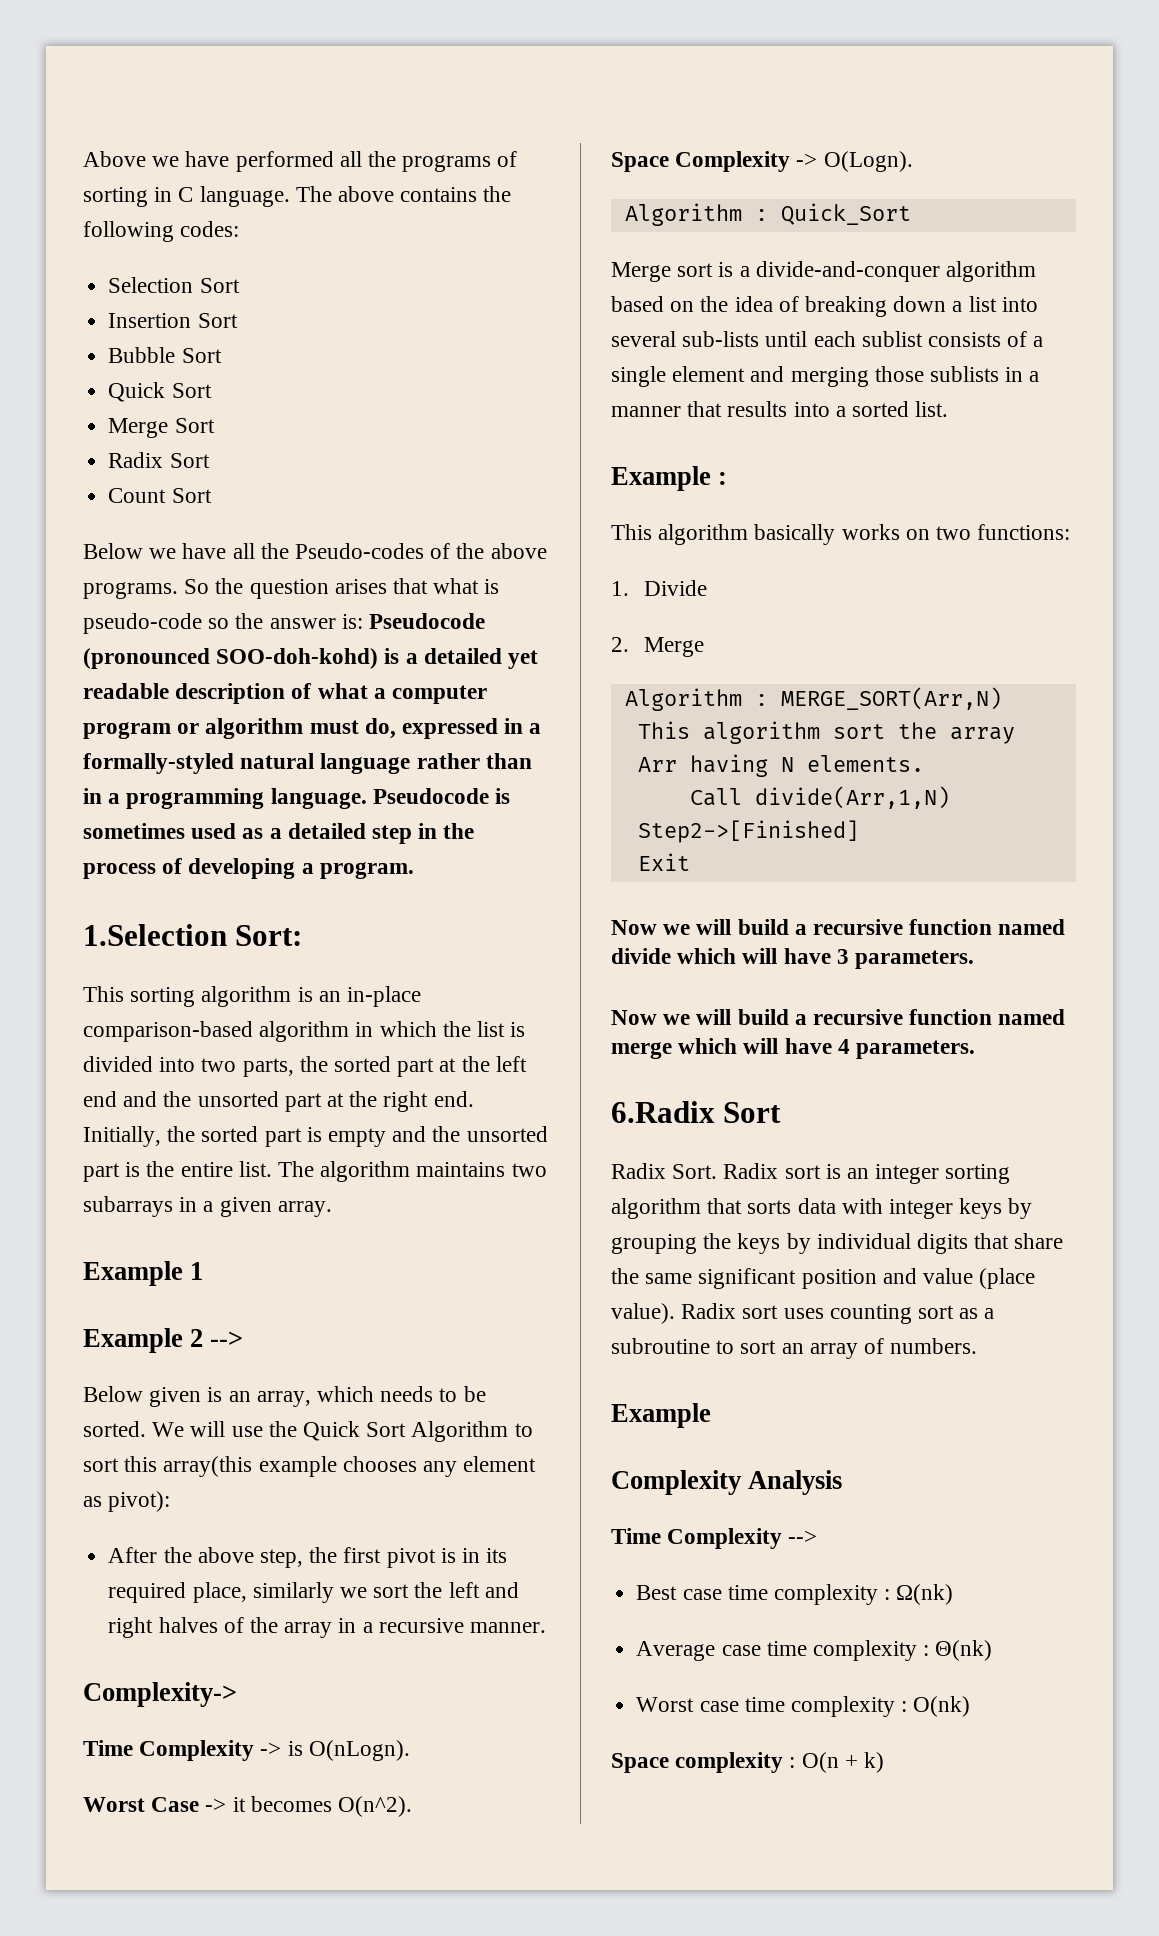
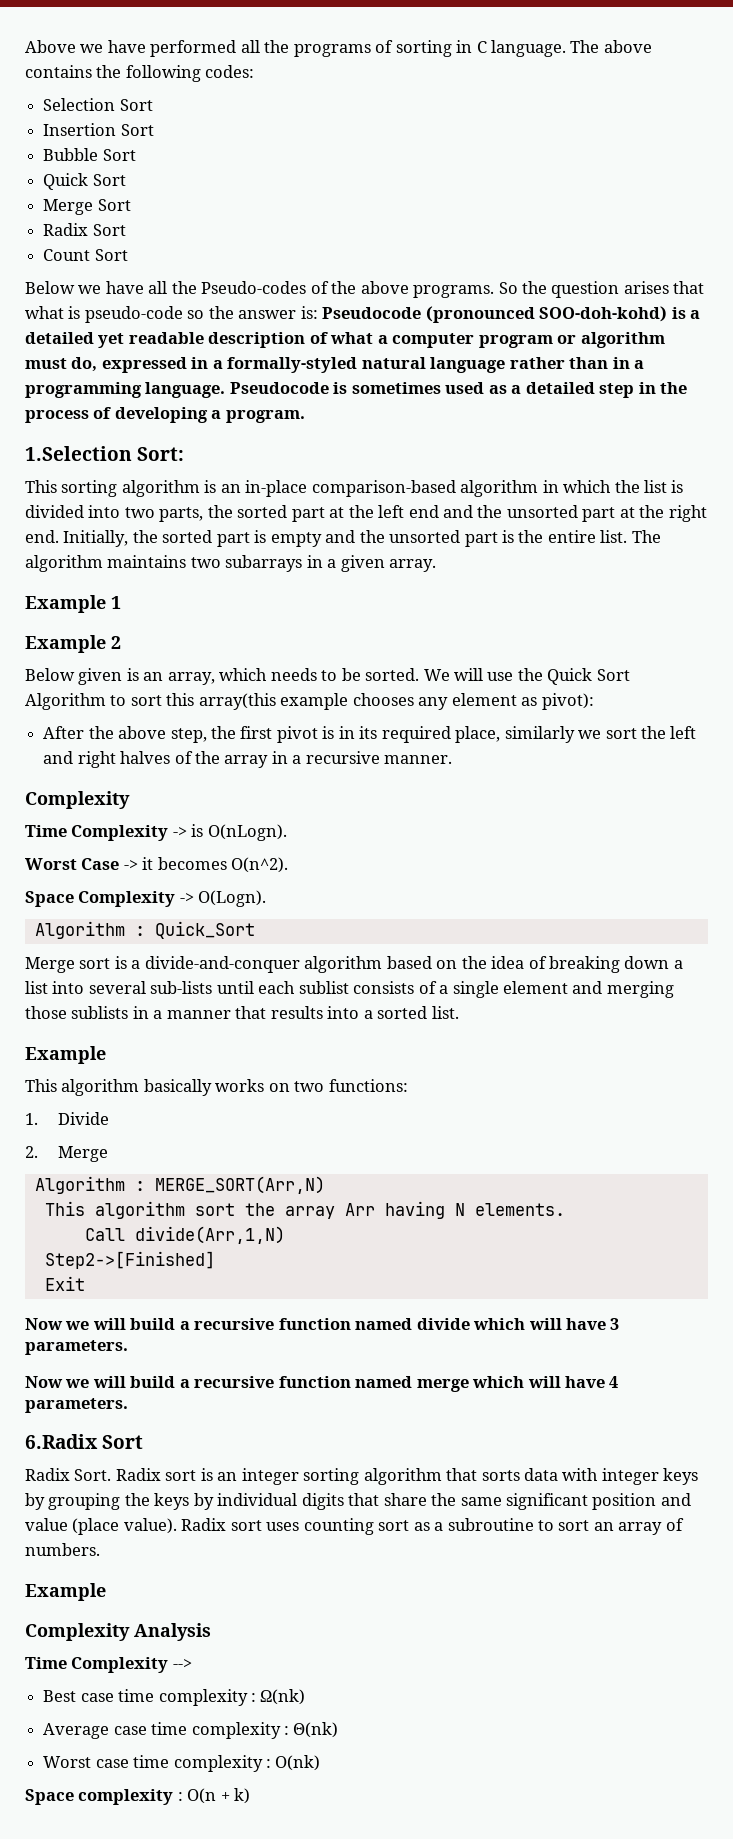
[210,1331,244,1347] --> -> (121, 642) none
[83,1682,237,1707] Complexity-> -> [25,791,130,809] Complexity
[718,472,728,485] : -> (106, 1055) none

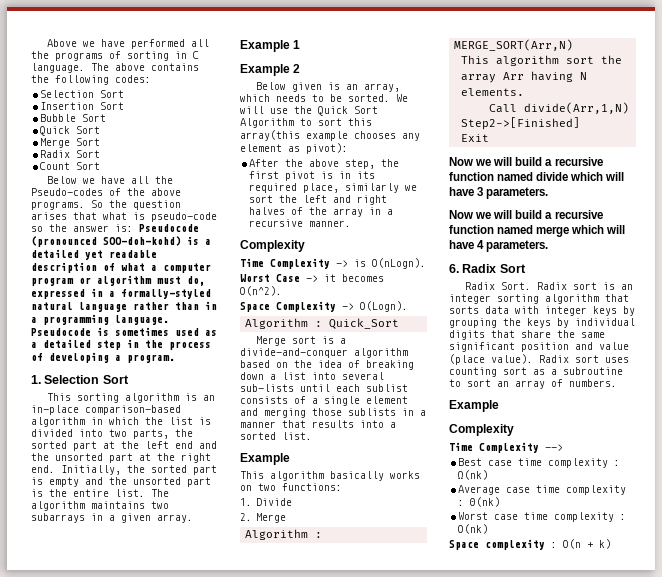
[25,446,185,461] 1.Selection Sort: -> [31,375,129,384] 1. Selection Sort
[25,1434,98,1449] 6.Radix -> [449,264,497,273] 6. Radix
[134,1623,211,1641] Analysis -> (514, 430) none

